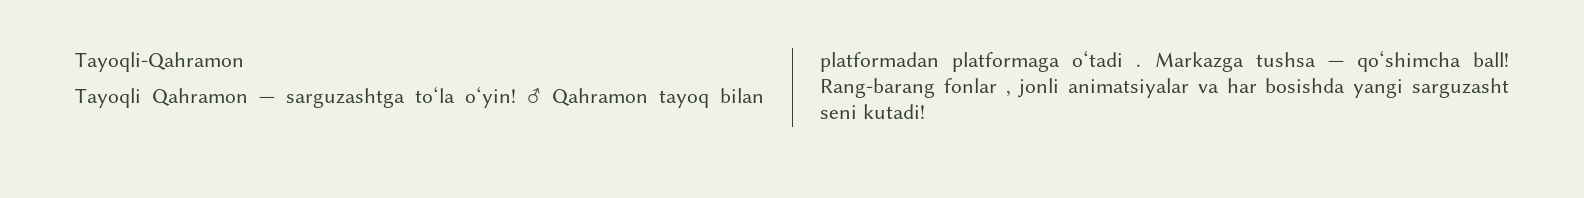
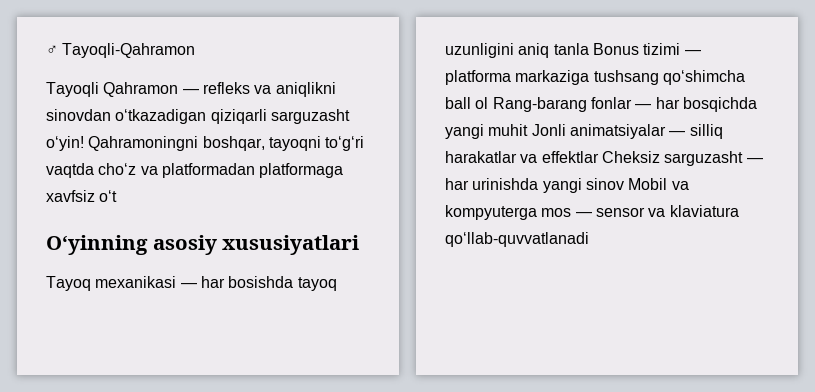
(75, 62) none -> [46,45,58,55] ♂
[286,86,764,108] [820,50,1509,72] [820,78,1509,98] [820,104,925,119] sarguzashtga to‘la o‘yin! ♂ Qahramon tayoq bilan platformadan platformaga o‘tadi . Markazga tushsa — qo‘shimcha ball! Rang-barang fonlar , jonli animatsiyalar va har bosishda yangi sarguzasht seni kutadi! -> [202,82,336,97] [46,109,350,124] [46,136,365,151] [46,163,344,178] [46,190,118,202] [46,235,360,255] [46,276,337,291] [445,43,701,58] [445,70,745,85] [445,97,757,112] [445,124,723,139] [445,151,763,166] [445,178,689,193] [445,205,739,220] [445,232,589,247] refleks va aniqlikni sinovdan o‘tkazadigan qiziqarli sarguzasht o‘yin! Qahramoningni boshqar, tayoqni to‘g‘ri vaqtda cho‘z va platformadan platformaga xavfsiz o‘t // O‘yinning asosiy xususiyatlari // Tayoq mexanikasi — har bosishda tayoq uzunligini aniq tanla Bonus tizimi — platforma markaziga tushsang qo‘shimcha ball ol Rang-barang fonlar — har bosqichda yangi muhit Jonli animatsiyalar — silliq harakatlar va effektlar Cheksiz sarguzasht — har urinishda yangi sinov Mobil va kompyuterga mos — sensor va klaviatura qo‘llab-quvvatlanadi

